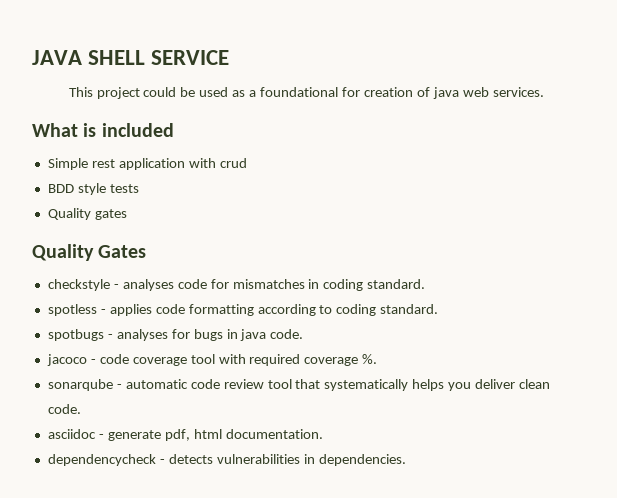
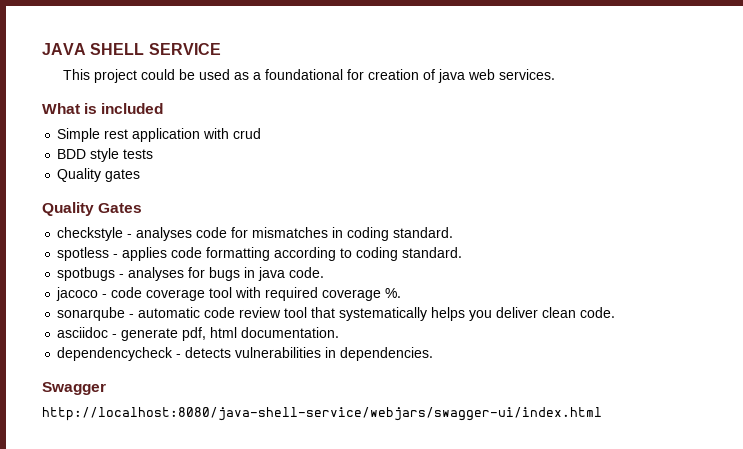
(406, 460) none -> [42,382,106,395] [42,407,602,421] // Swagger // http://localhost:8080/java-shell-service/webjars/swagger-ui/index.html

